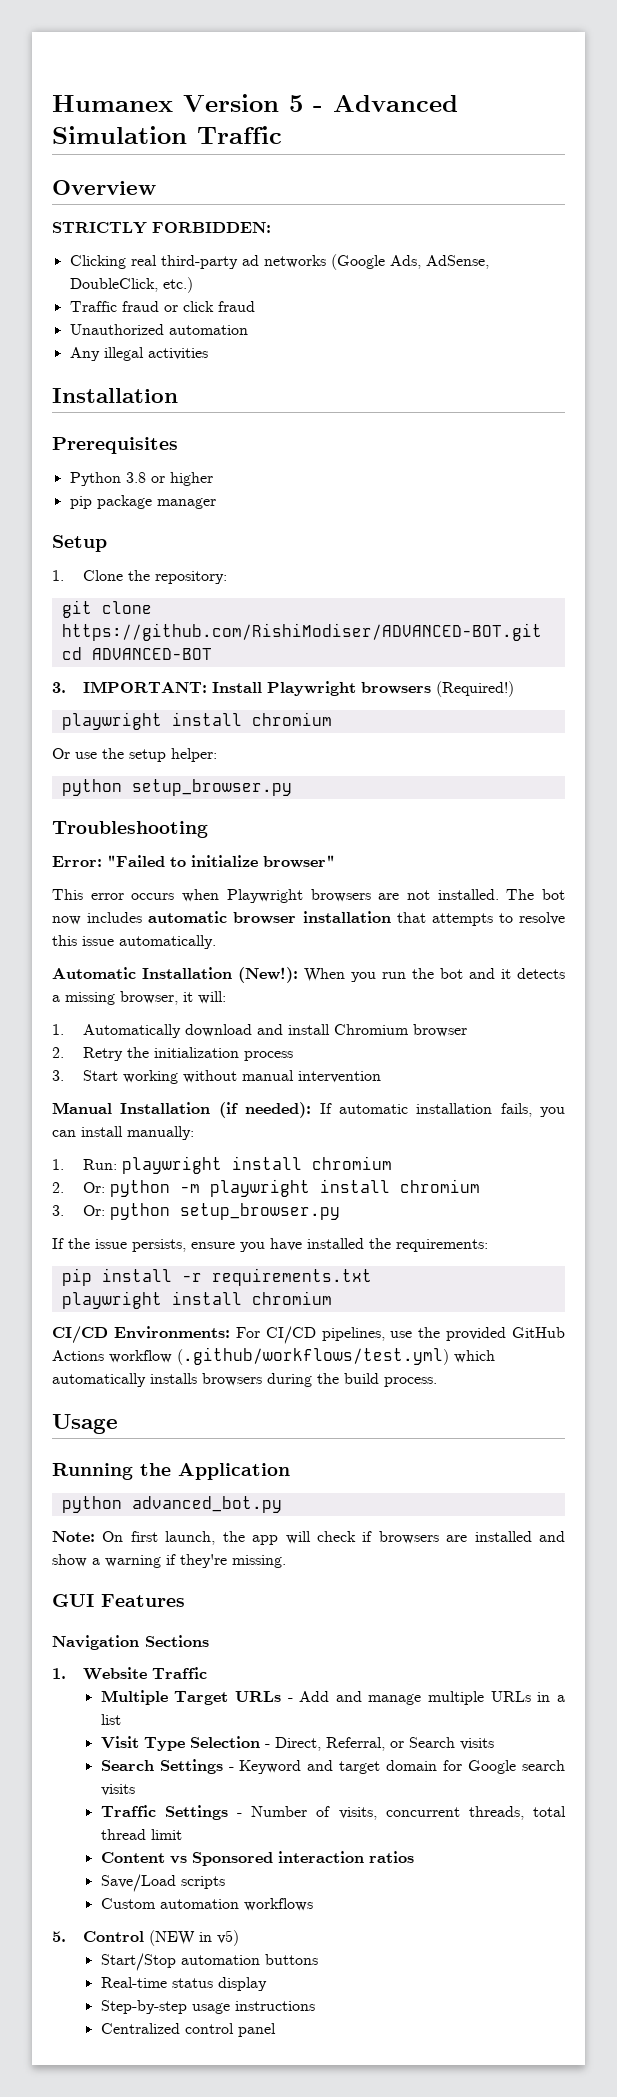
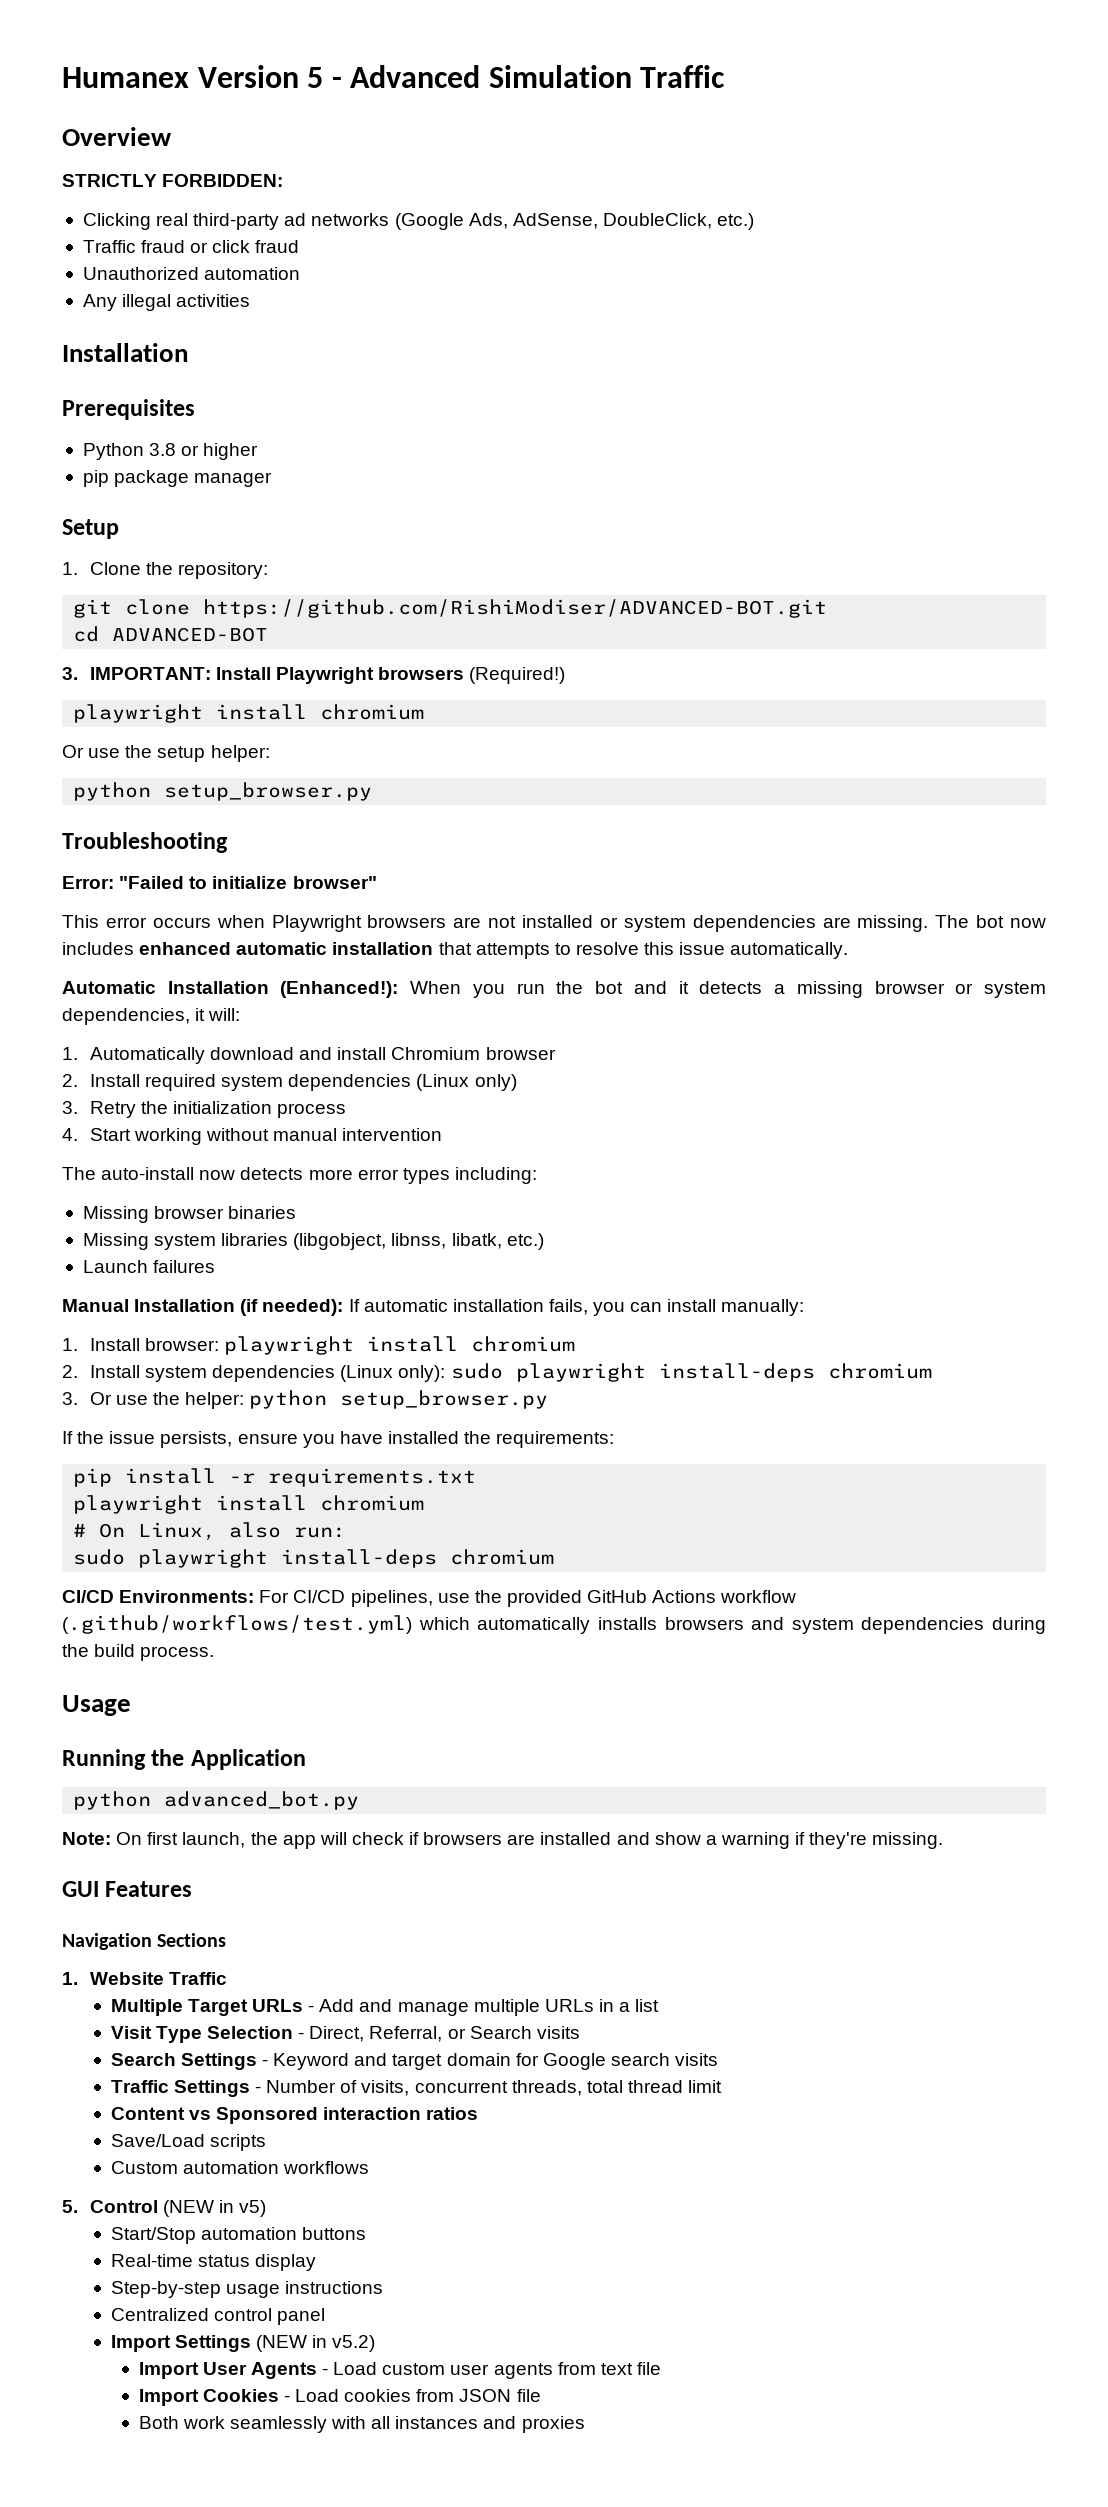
[437,889,499,900] installed. -> [522,915,929,932] installed or system dependencies are missing.
[148,911,297,924] automatic browser -> [139,942,328,955] enhanced automatic
[238,967,298,983] (New!): -> [280,981,399,998] (Enhanced!):
[120,991,178,1005] browser, -> [874,981,1047,998] [62,1008,190,1025] browser or system dependencies,
(64, 1052) none -> [89,1074,517,1091] [62,1101,78,1114] Install required system dependencies (Linux only) // 3.
[52,1070,64,1081] 3. -> [62,1128,78,1141] 4.
(382, 1077) none -> [62,1167,537,1184] [82,1206,297,1223] [82,1233,544,1250] [82,1260,216,1273] // The auto-install now detects more error types including: // Missing browser binaries // Missing system libraries (libgobject, libnss, libatk, etc.) // Launch failures
[83,1159,118,1170] Run: -> [89,1338,220,1351] Install browser:
[83,1179,481,1197] [52,1205,106,1216] Or: python -m playwright install chromium // 3. Or: -> [89,1363,932,1382] [62,1392,245,1409] Install system dependencies (Linux only): sudo playwright install-deps chromium // 3. Or use the helper:
(332, 1298) none -> [73,1522,347,1541] [73,1549,555,1568] // # On Linux, also run: // sudo playwright install-deps chromium
(262, 1379) none -> [751,1617,985,1634] and system dependencies
(276, 2030) none -> [110,2335,376,2352] [138,2362,661,2379] [138,2389,541,2406] [138,2416,585,2433] // Import Settings (NEW in v5.2) // Import User Agents - Load custom user agents from text file // Import Cookies - Load cookies from JSON file // Both work seamlessly with all instances and proxies

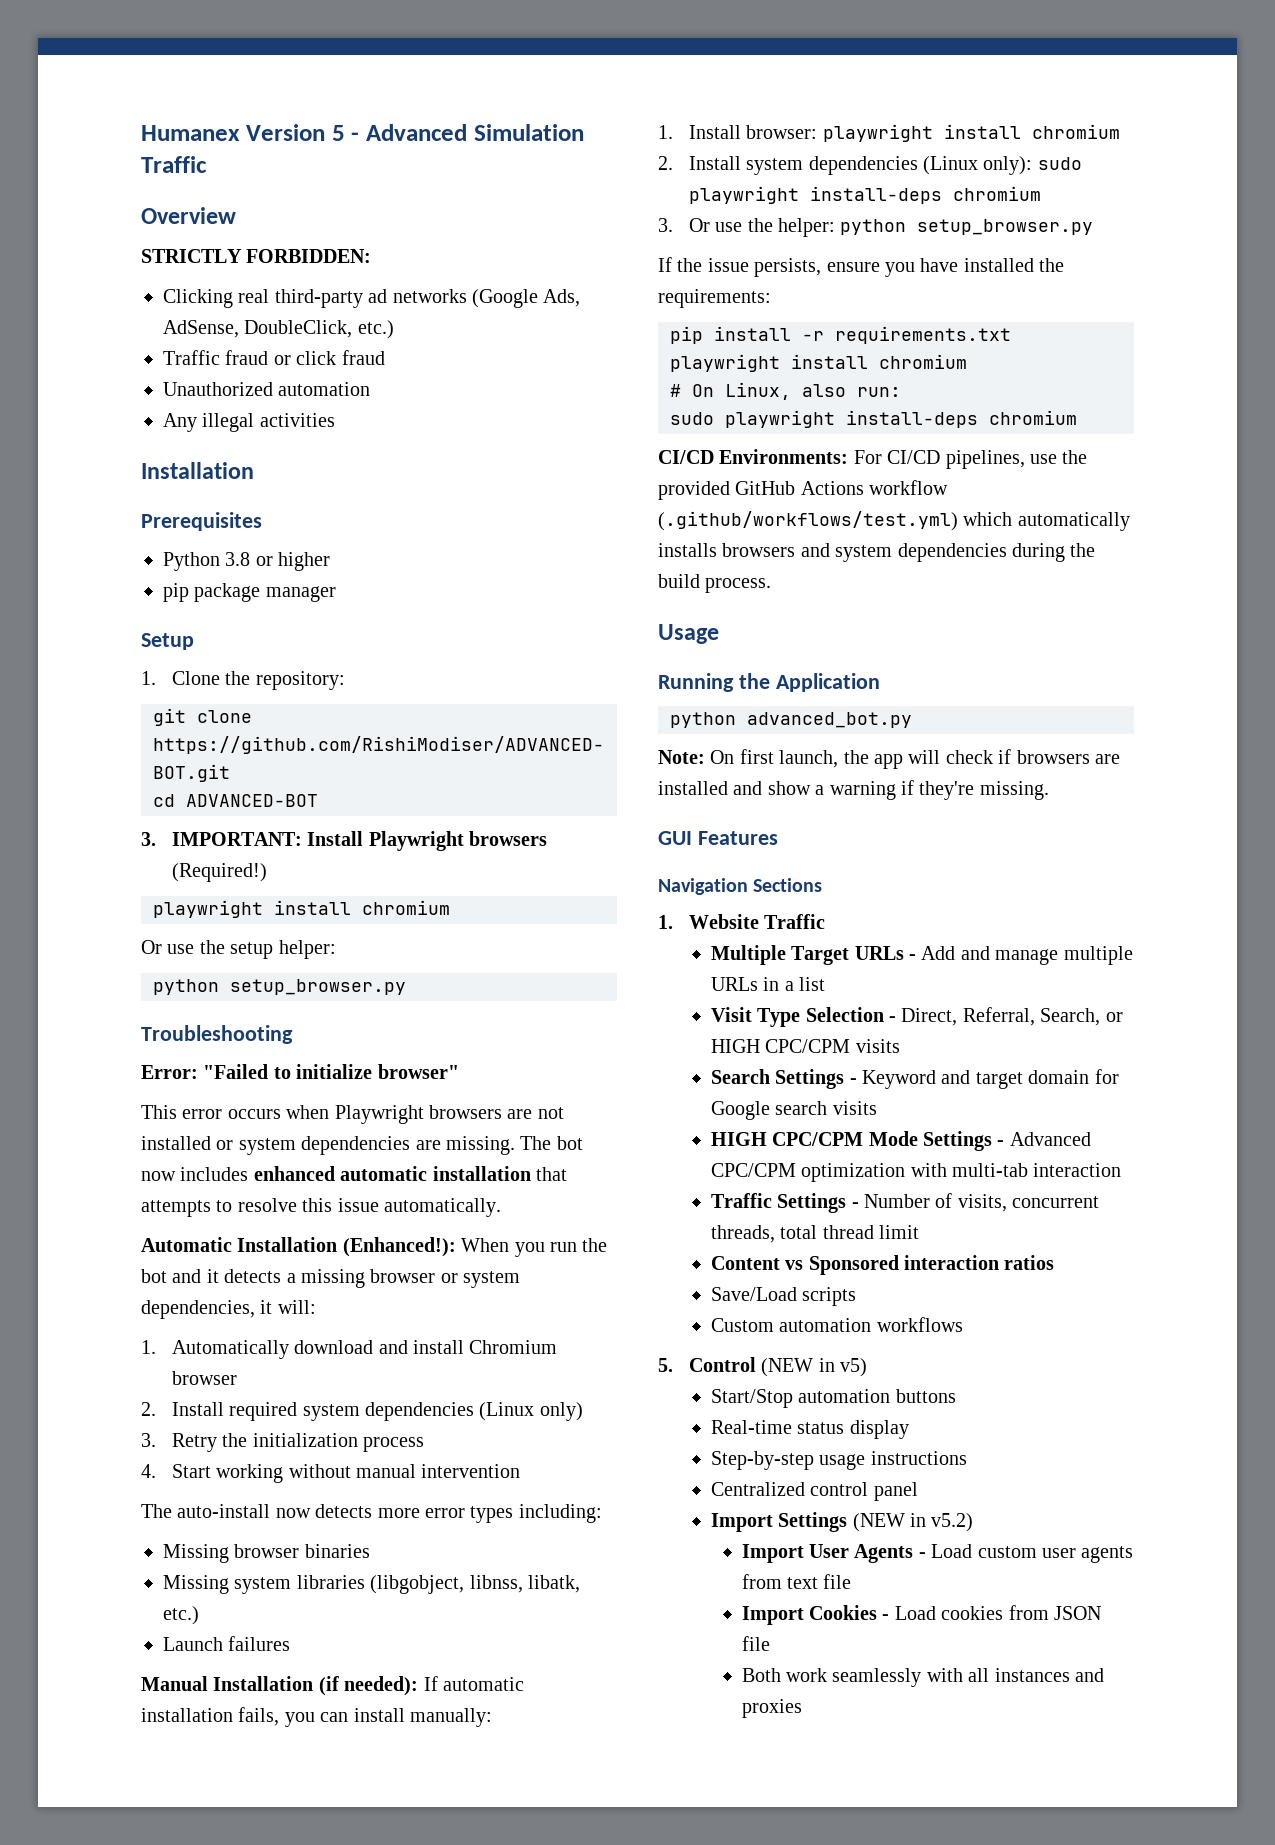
[447,2026,532,2039] or Search -> [1040,1008,1123,1026] [710,1039,851,1053] Search, or HIGH CPC/CPM
(719, 2059) none -> [710,1131,1091,1151] [710,1163,1122,1182] // HIGH CPC/CPM Mode Settings - Advanced CPC/CPM optimization with multi-tab interaction

